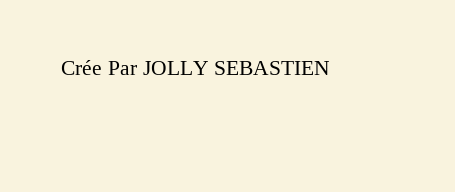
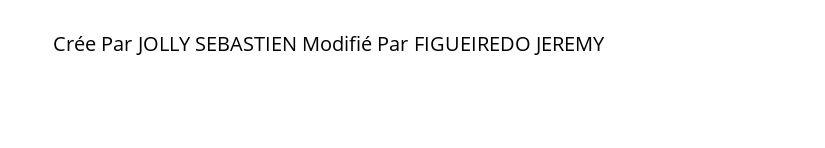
(331, 68) none -> [302,35,605,55] Modifié Par FIGUEIREDO JEREMY

